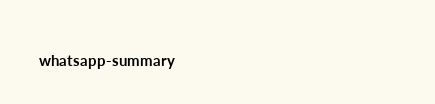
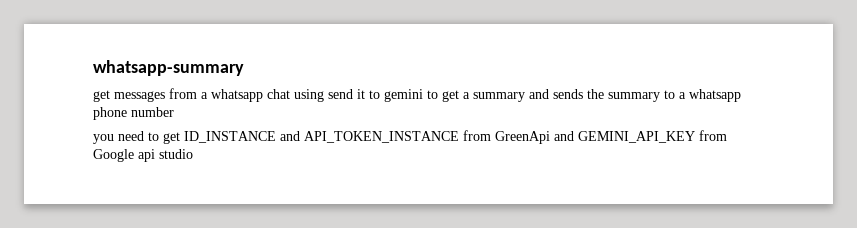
(175, 62) none -> [93,88,741,102] [93,107,174,120] [93,130,727,144] [93,149,193,162] // get messages from a whatsapp chat using send it to gemini to get a summary and sends the summary to a whatsapp phone number // you need to get ID_INSTANCE and API_TOKEN_INSTANCE from GreenApi and GEMINI_API_KEY from Google api studio

